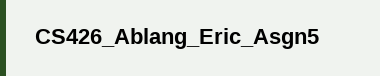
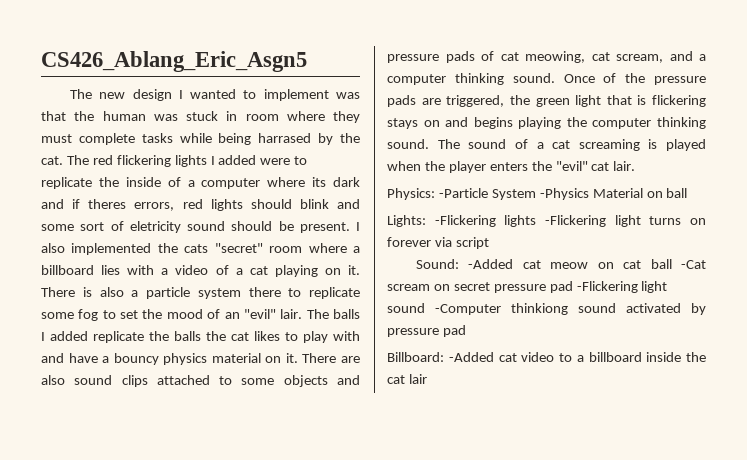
(319, 38) none -> [70,89,361,101] [41,111,360,123] [41,133,361,145] [41,155,308,167] [41,177,360,189] [41,199,360,211] [41,221,360,233] [41,243,361,255] [41,265,360,277] [41,287,360,299] [41,309,361,321] [41,331,360,343] [41,353,360,365] [41,375,360,387] [387,51,706,63] [387,73,706,85] [387,95,706,107] [387,117,706,129] [387,139,706,151] [387,161,636,173] [387,188,688,200] [387,215,706,227] [387,237,489,249] [416,259,706,269] [387,281,668,293] [387,303,706,315] [387,325,466,337] [387,352,706,362] [387,374,427,384] // The new design I wanted to implement was that the human was stuck in room where they must complete tasks while being harrased by the cat. The red flickering lights I added were to replicate the inside of a computer where its dark and if theres errors, red lights should blink and some sort of eletricity sound should be present. I also implemented the cats "secret" room where a billboard lies with a video of a cat playing on it. There is also a particle system there to replicate some fog to set the mood of an "evil" lair. The balls I added replicate the balls the cat likes to play with and have a bouncy physics material on it. There are also sound clips attached to some objects and pressure pads of cat meowing, cat scream, and a computer thinking sound. Once of the pressure pads are triggered, the green light that is flickering stays on and begins playing the computer thinking sound. The sound of a cat screaming is played when the player enters the "evil" cat lair. // Physics: -Particle System -Physics Material on ball // Lights: -Flickering lights -Flickering light turns on forever via script // Sound: -Added cat meow on cat ball -Cat scream on secret pressure pad -Flickering light sound -Computer thinkiong sound activated by pressure pad // Billboard: -Added cat video to a billboard inside the cat lair

